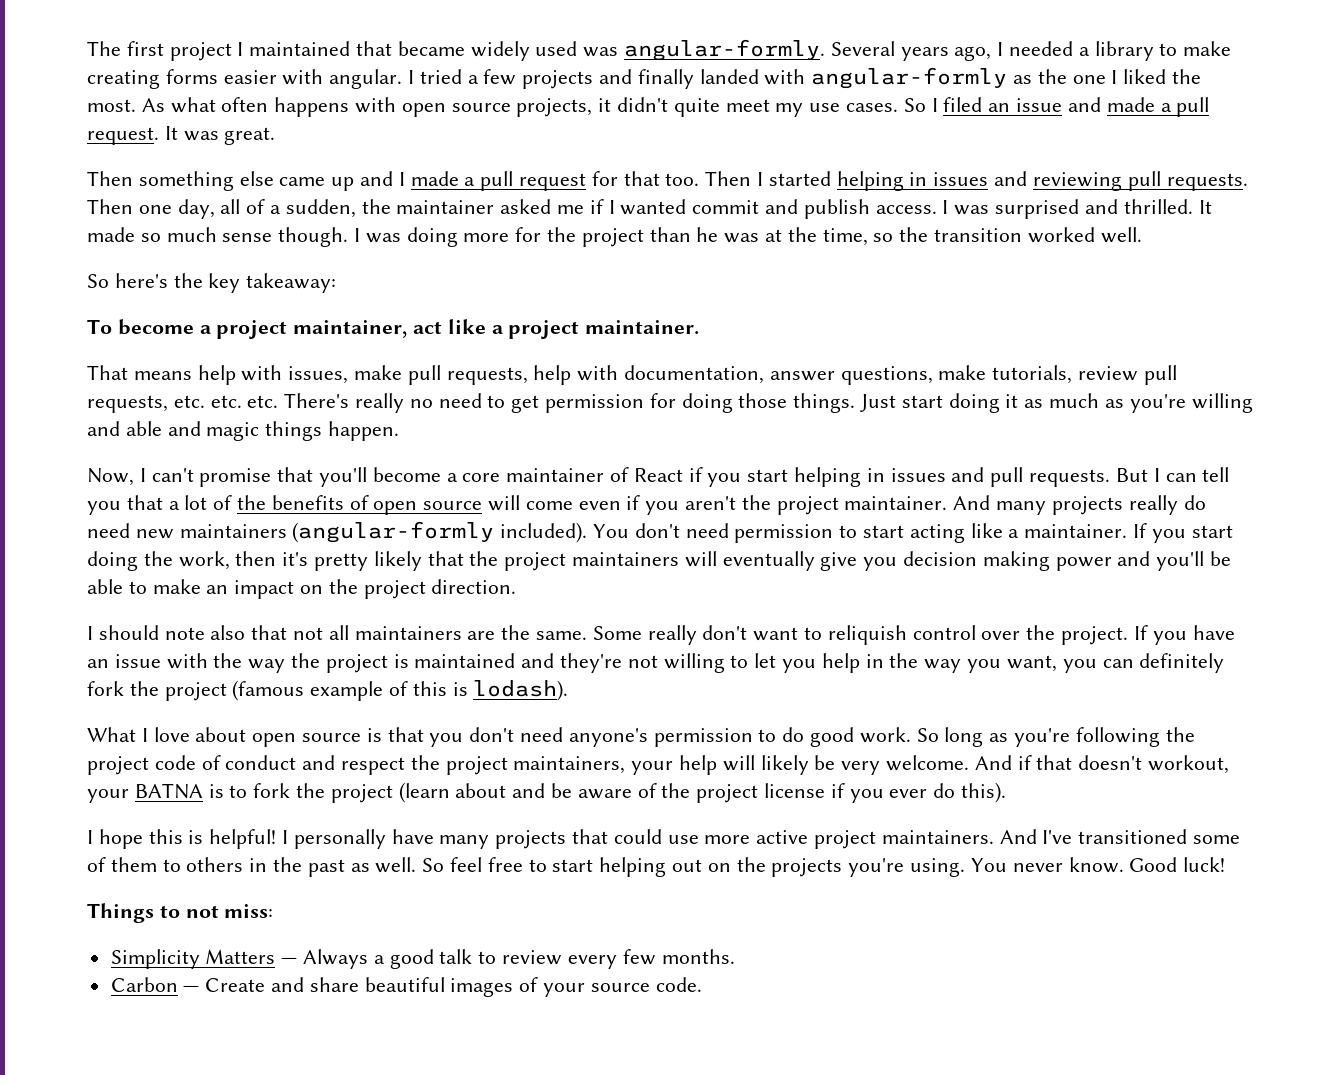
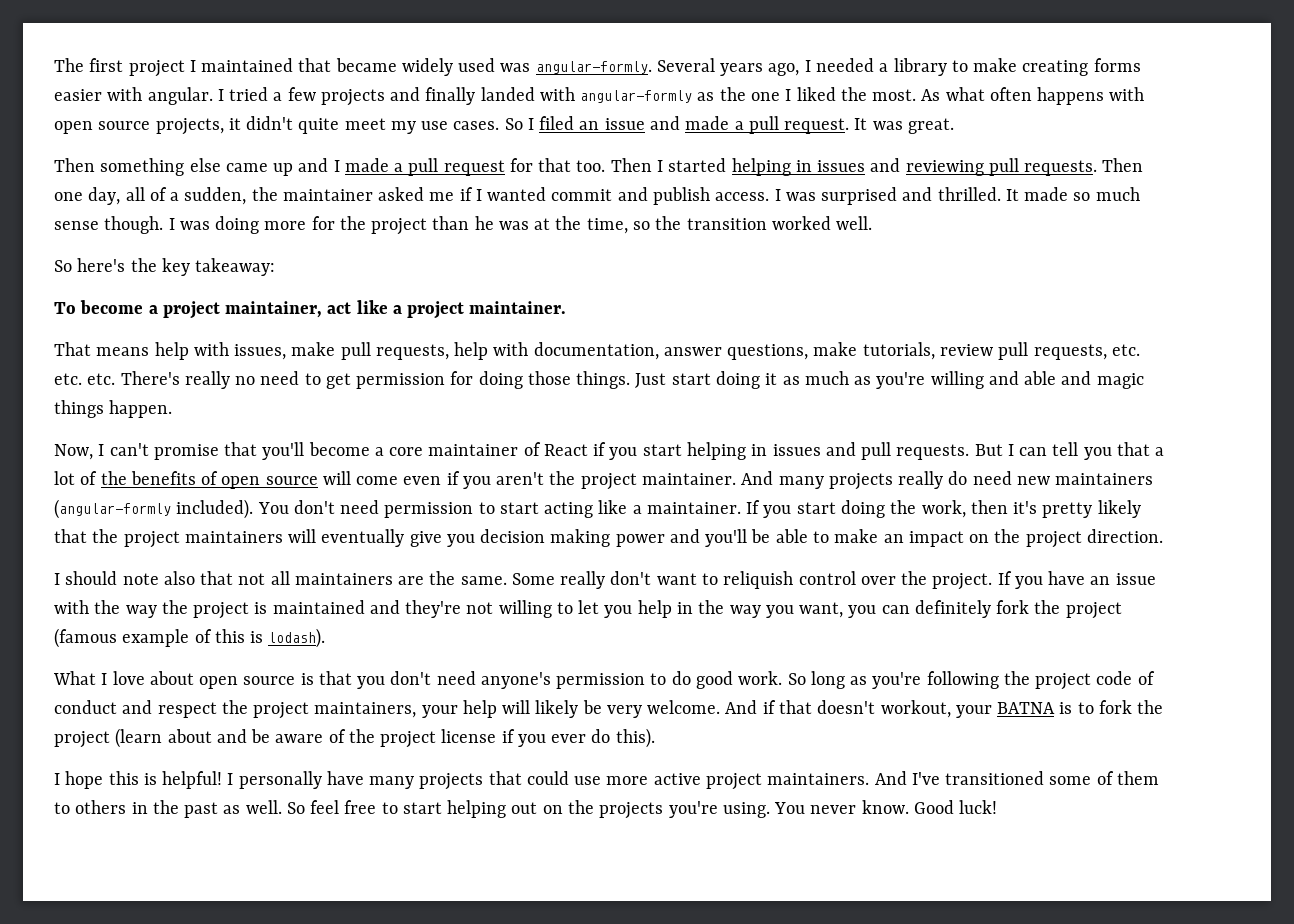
[87,903,274,923] [110,949,735,969] [110,977,702,997] // Things to not miss: // Simplicity Matters — Always a good talk to review every few months. // Carbon — Create and share beautiful images of your source code. -> (998, 807) none

